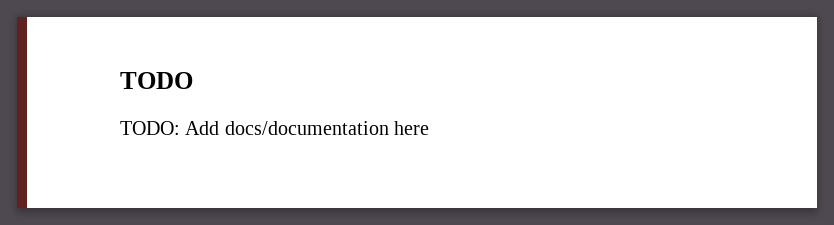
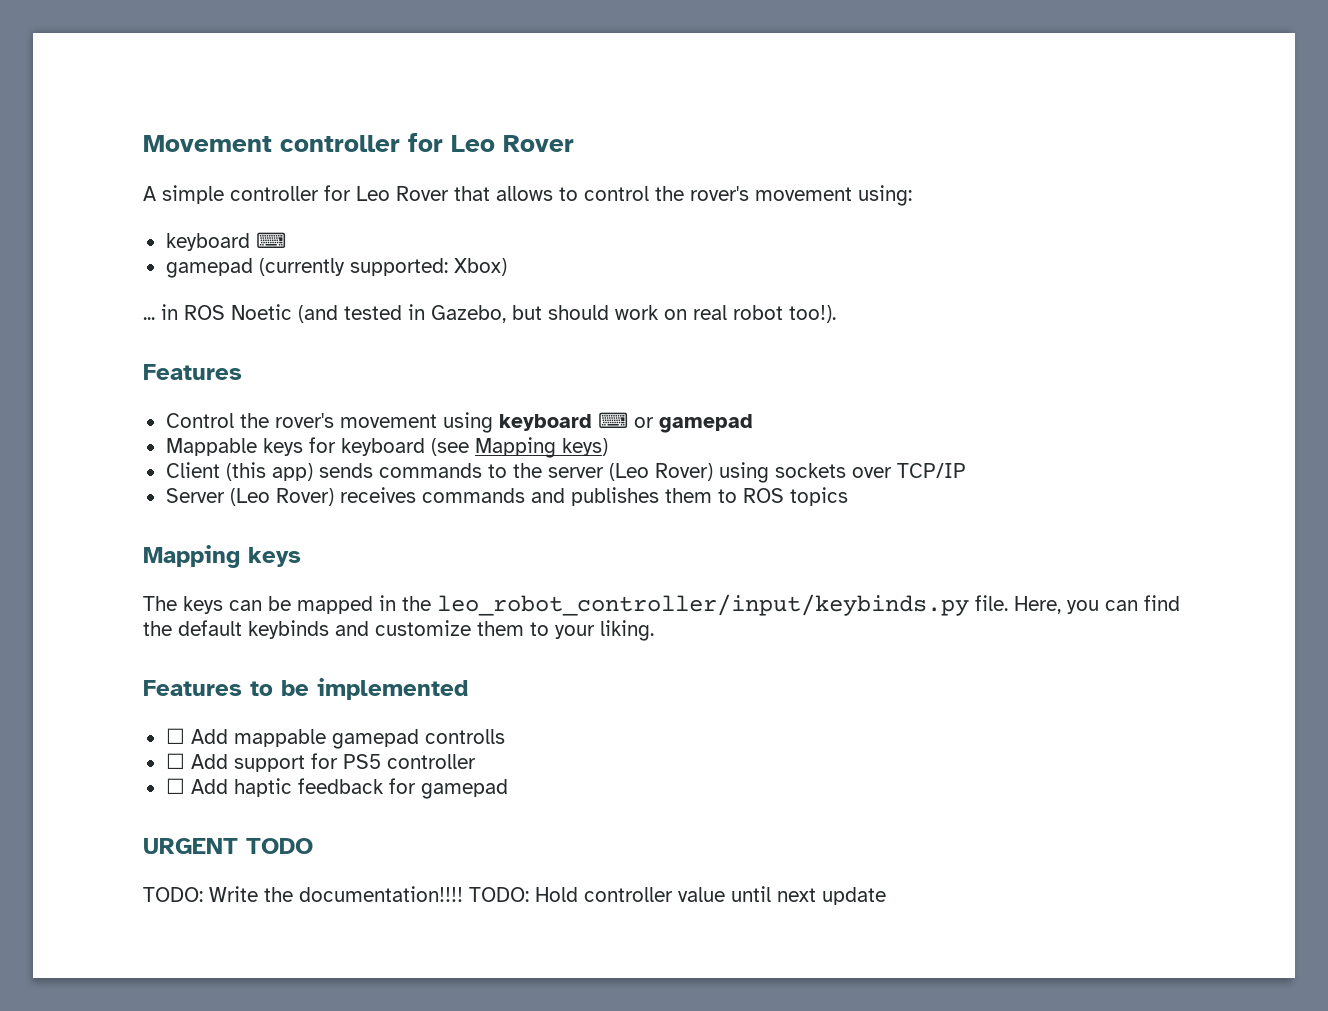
[120,72,193,89] [120,121,430,135] TODO // TODO: Add docs/documentation here -> [143,133,574,152] [143,185,912,206] [165,232,286,251] [165,258,507,278] [143,304,836,323] [143,364,242,380] [165,412,753,433] [165,437,608,458] [165,462,966,483] [165,487,848,506] [143,545,301,568] [143,594,1180,616] [143,620,654,641] [143,678,468,700] [165,728,505,749] [165,753,476,772] [165,778,508,799] [143,838,313,854] [143,886,886,905] Movement controller for Leo Rover // A simple controller for Leo Rover that allows to control the rover's movement using: // keyboard ⌨ // gamepad (currently supported: Xbox) // ... in ROS Noetic (and tested in Gazebo, but should work on real robot too!). // Features // Control the rover's movement using keyboard ⌨ or gamepad // Mappable keys for keyboard (see Mapping keys) // Client (this app) sends commands to the server (Leo Rover) using sockets over TCP/IP // Server (Leo Rover) receives commands and publishes them to ROS topics // Mapping keys // The keys can be mapped in the leo_robot_controller/input/keybinds.py file. Here, you can find the default keybinds and customize them to your liking. // Features to be implemented // ☐ Add mappable gamepad controlls // ☐ Add support for PS5 controller // ☐ Add haptic feedback for gamepad // URGENT TODO // TODO: Write the documentation!!!! TODO: Hold controller value until next update

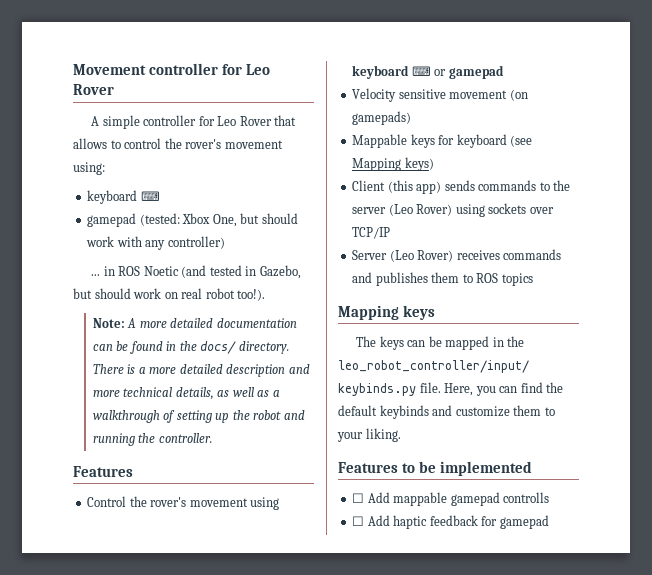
[258,258,507,276] (currently supported: Xbox) -> [139,213,298,227] [86,236,225,250] (tested: Xbox One, but should work with any controller)
(836, 314) none -> [92,318,297,328] [92,341,289,354] [92,364,310,377] [92,387,280,400] [92,410,305,423] [92,433,212,446] // Note: A more detailed documentation can be found in the docs/ directory. There is a more detailed description and more technical details, as well as a walkthrough of setting up the robot and running the controller.
(753, 423) none -> [352,88,528,102] [352,111,412,125] // Velocity sensitive movement (on gamepads)
[165,753,476,772] // ☐ Add support for PS5 controller -> (550, 497) none
[143,838,313,854] [143,886,886,905] // URGENT TODO // TODO: Write the documentation!!!! TODO: Hold controller value until next update -> (549, 522) none

